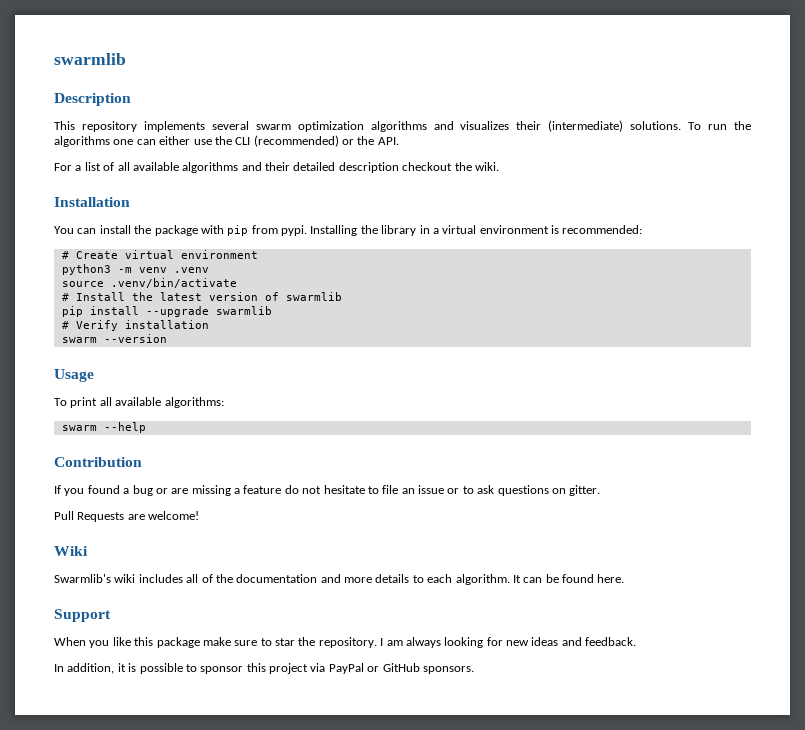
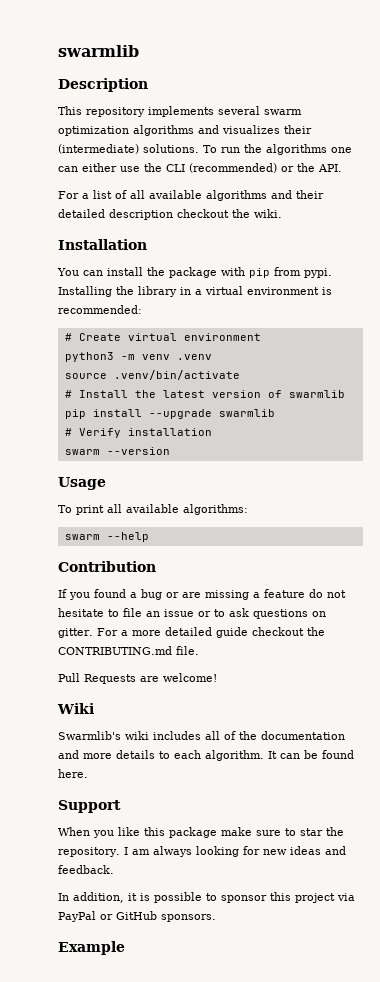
(601, 490) none -> [96,627,325,638] [58,646,199,655] For a more detailed guide checkout the CONTRIBUTING.md file.
(474, 670) none -> [58,941,125,955] // Example

